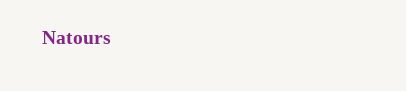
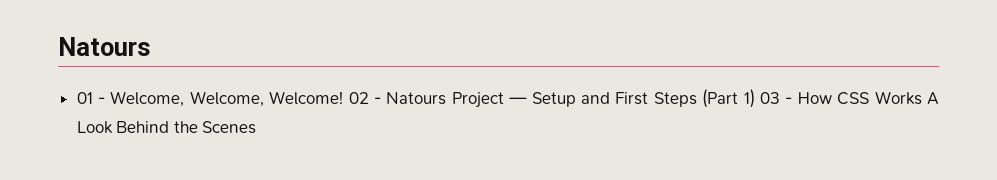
[42,31,111,44] Natours -> [58,37,151,56] [76,89,940,108] [76,121,257,134] Natours // 01 - Welcome, Welcome, Welcome! 02 - Natours Project — Setup and First Steps (Part 1) 03 - How CSS Works A Look Behind the Scenes

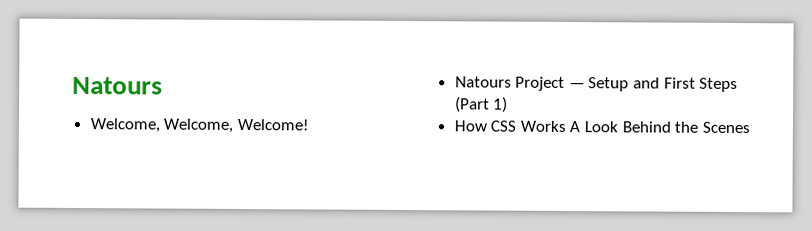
[76,92,106,104] 01 - -> (163, 85) none
[348,92,382,104] 02 - -> (309, 124) //
[760,92,793,104] 03 - -> (509, 104) //

